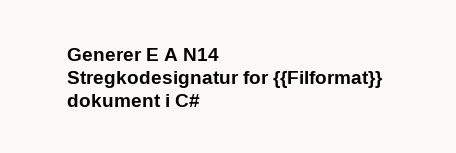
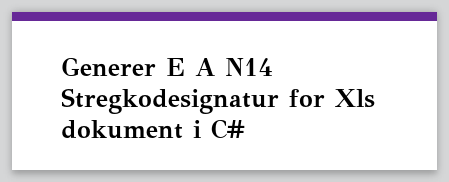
[273,71,384,88] {{Filformat}} -> [335,89,375,108] Xls

